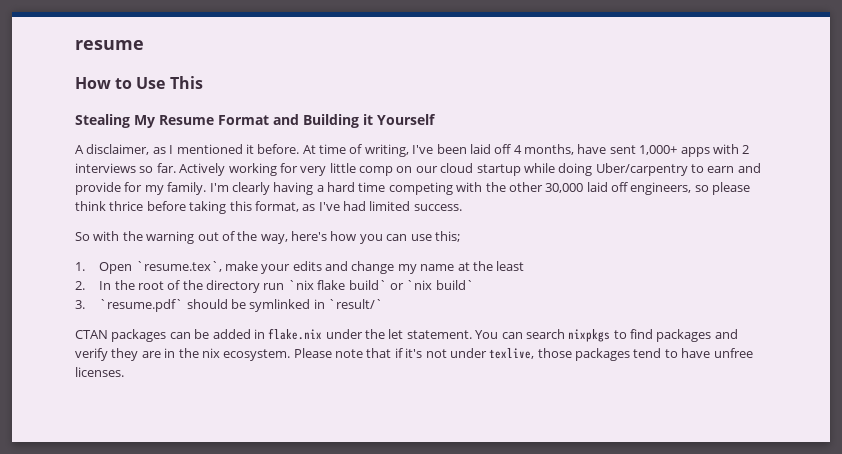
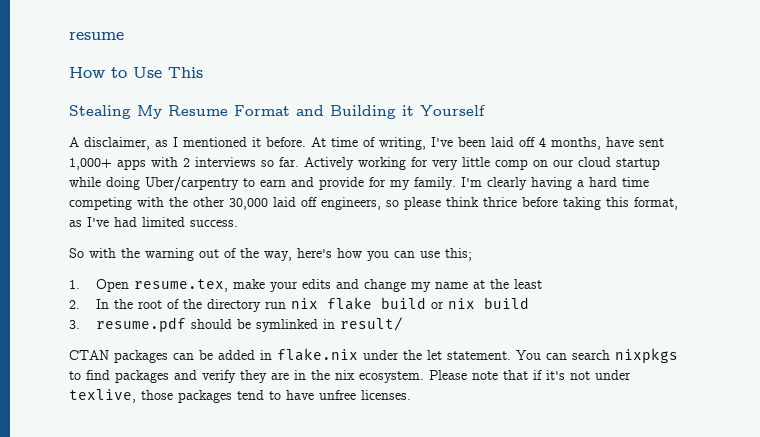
[135,261,222,272] `resume.tex`, -> [134,279,229,292] resume.tex,
[287,280,474,290] `nix flake build` or `nix build` -> [291,297,530,310] nix flake build or nix build
[99,299,184,312] `resume.pdf` -> [96,317,187,332] resume.pdf
[328,299,384,309] `result/` -> [340,317,404,331] result/

